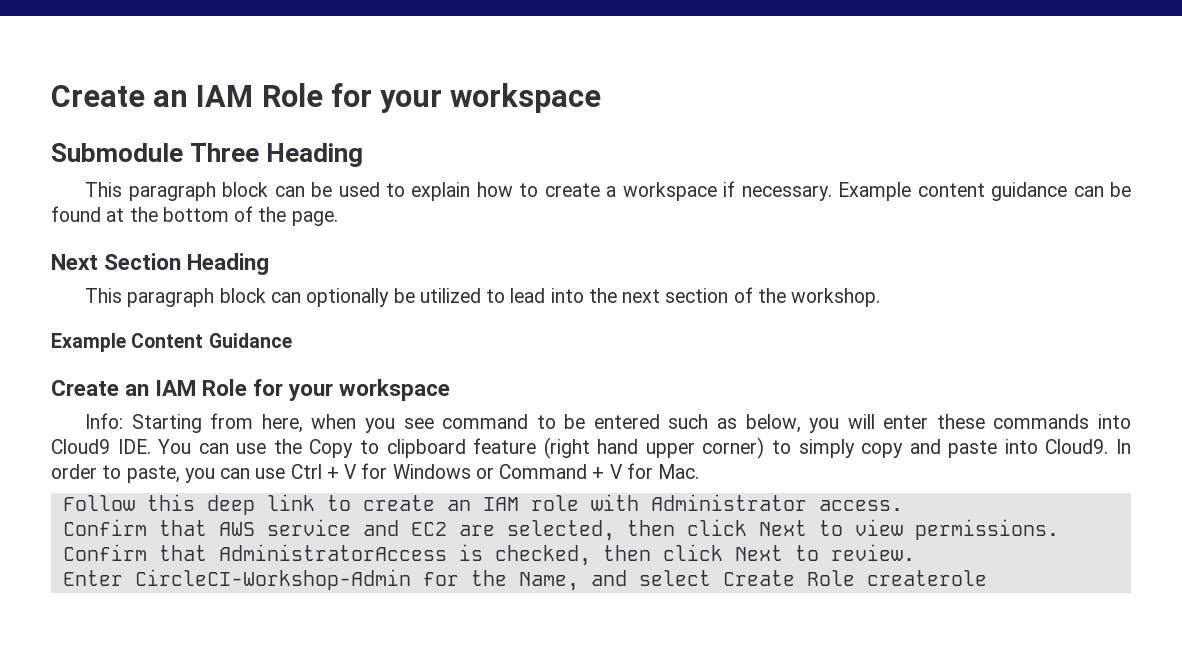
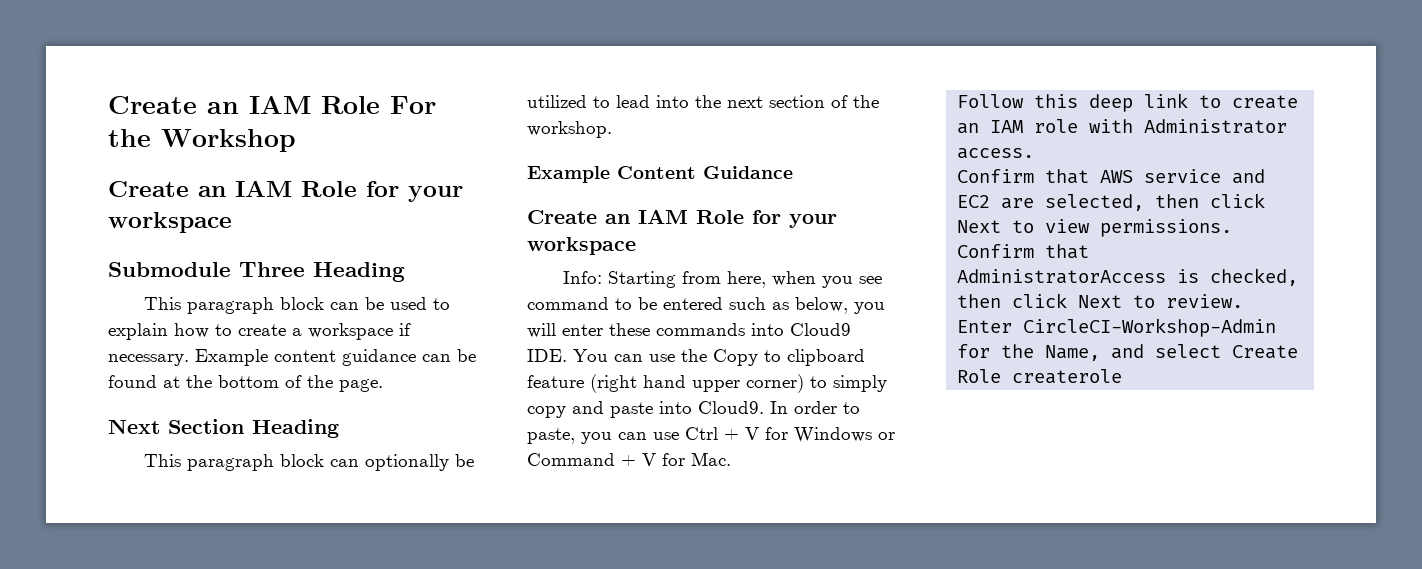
[51,83,323,107] Create an IAM Role -> [108,96,436,114] [108,129,296,152] [108,180,357,197] Create an IAM Role For the Workshop // Create an IAM Role

